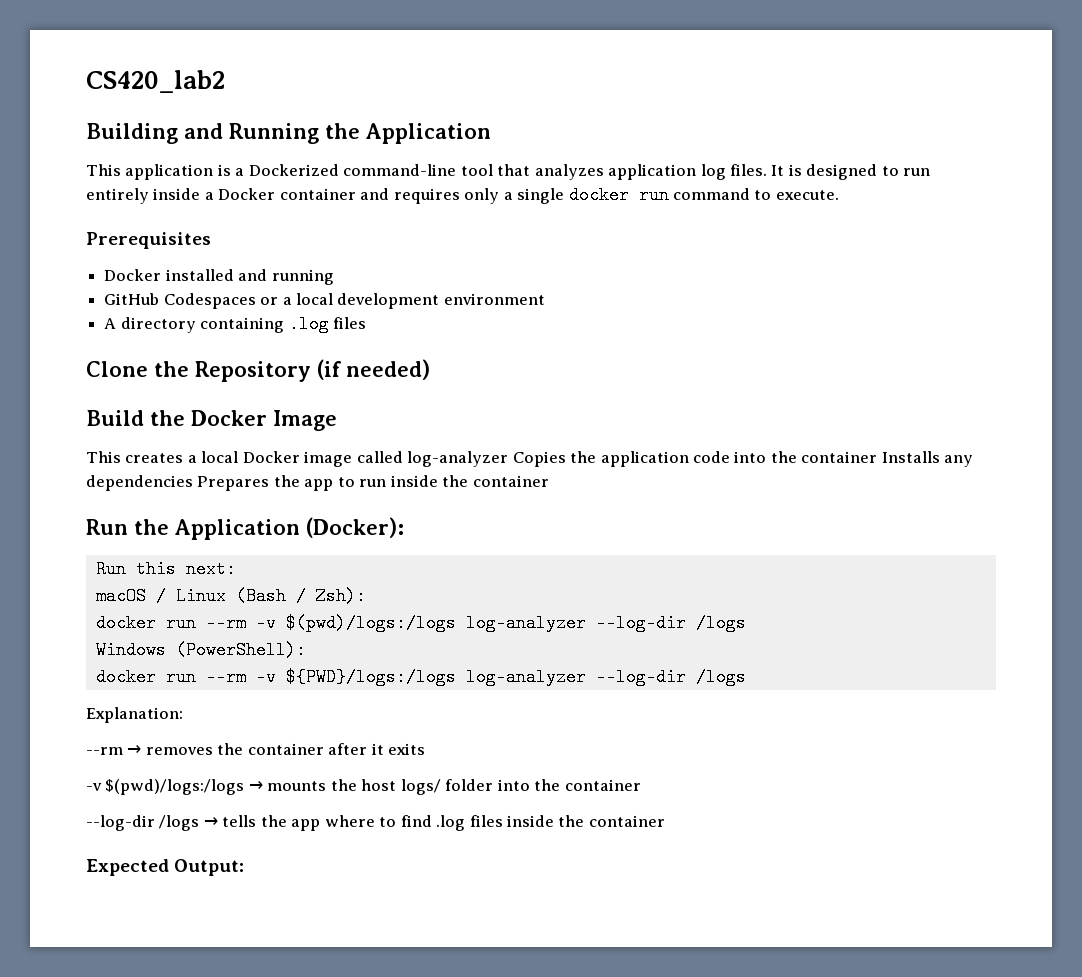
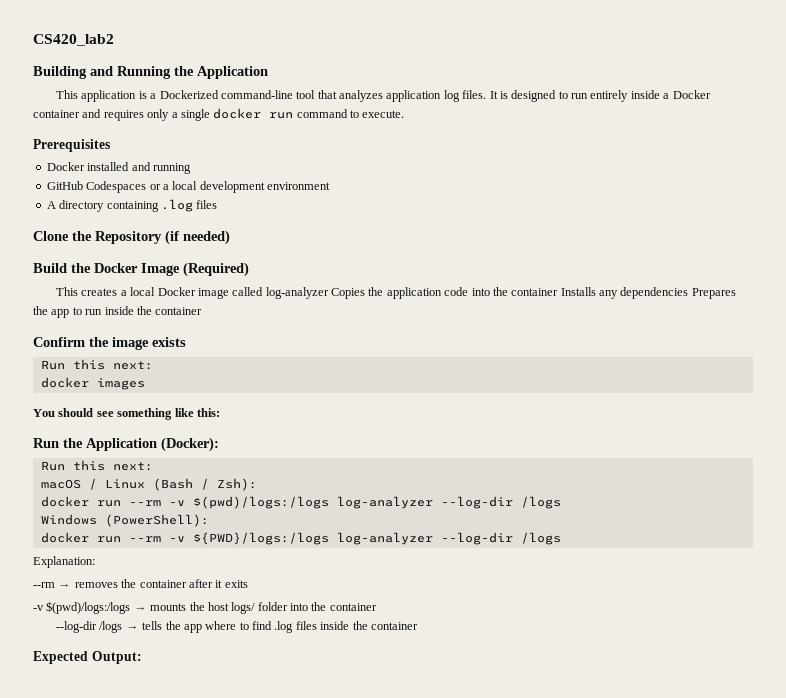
(337, 420) none -> [183,262,249,277] (Required)
(549, 481) none -> [33,337,186,350] [40,359,153,370] [40,377,145,390] [33,408,220,420] // Confirm the image exists // Run this next: // docker images // You should see something like this:

